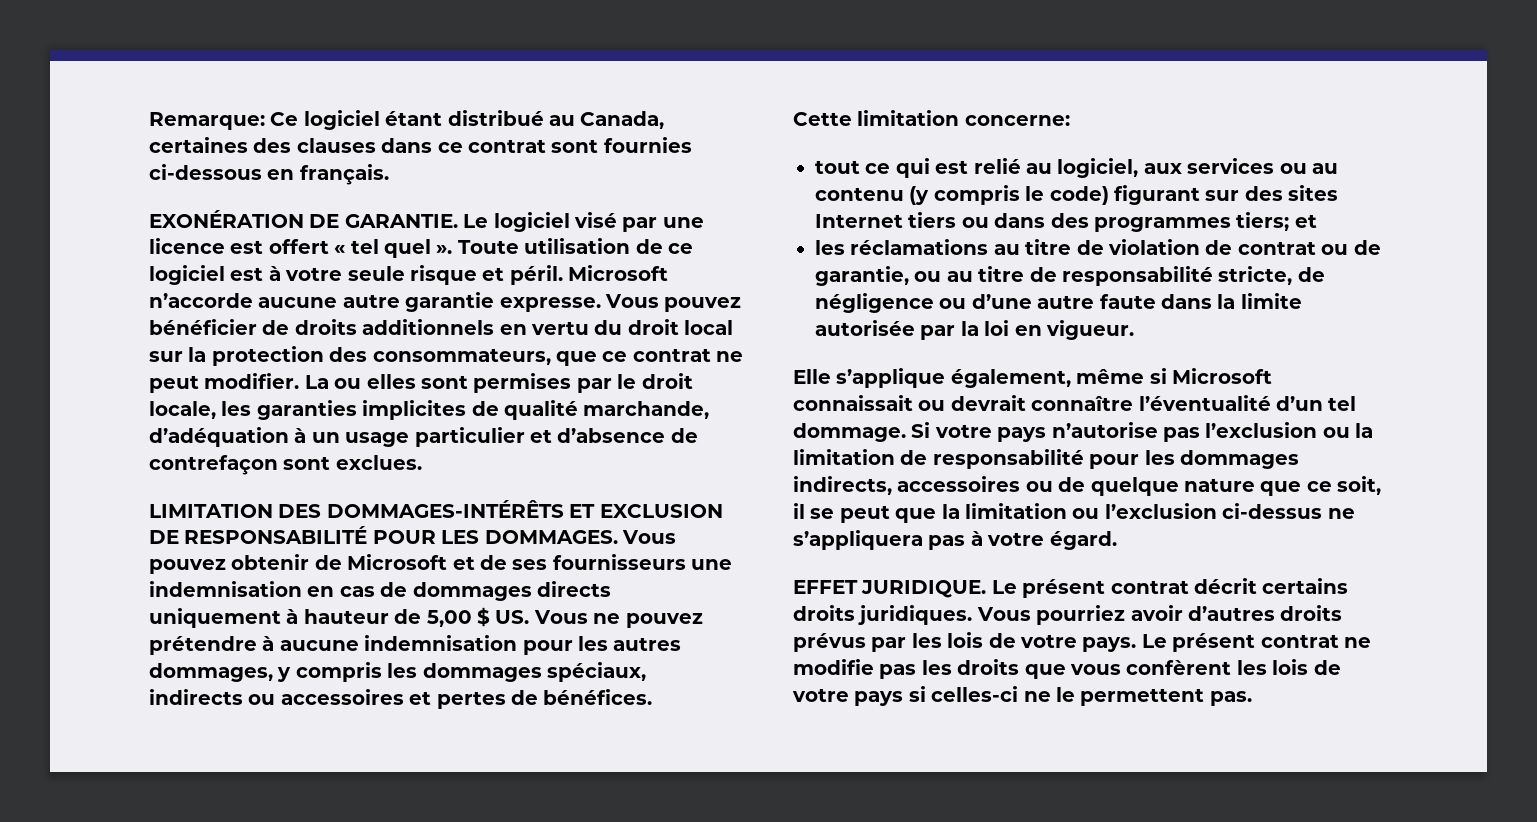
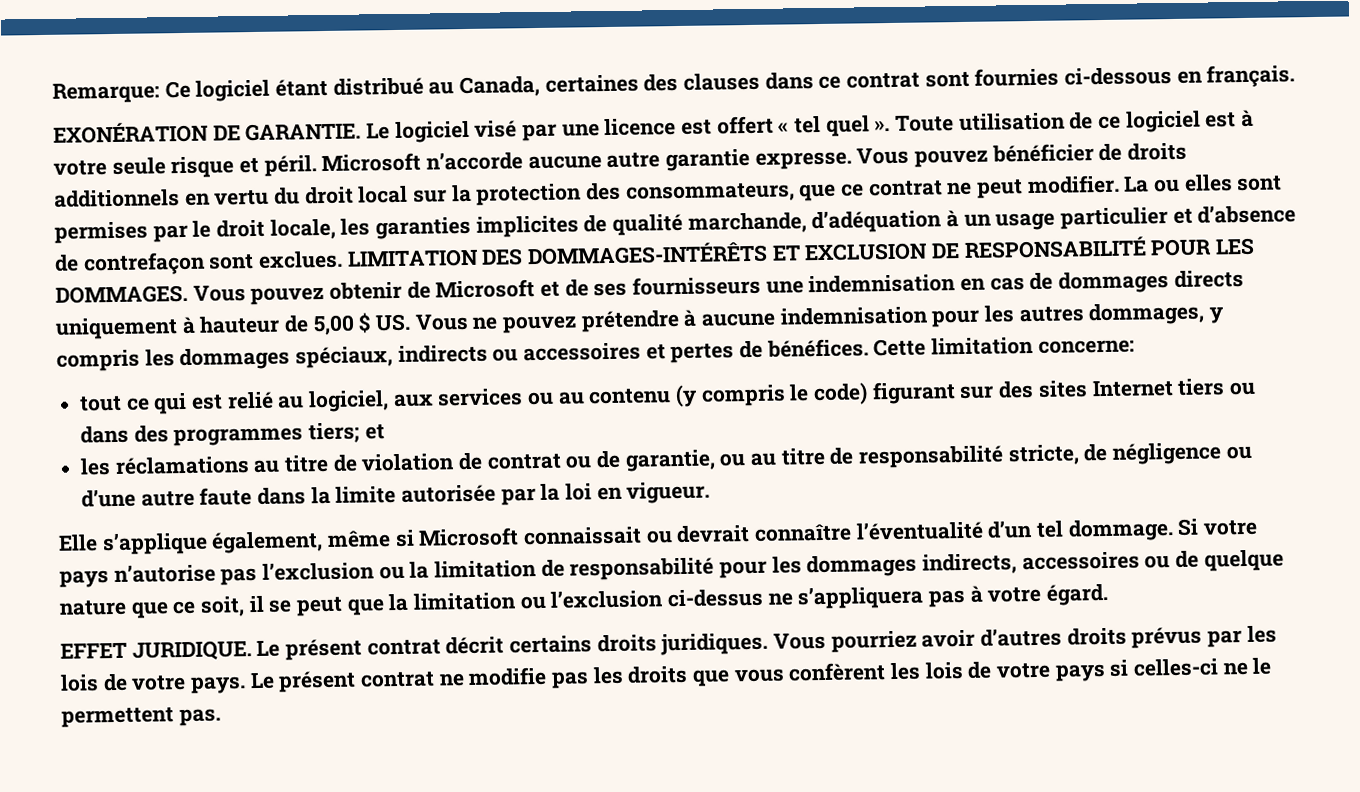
(422, 462) // -> (344, 259) none
(653, 697) // -> (869, 348) none

